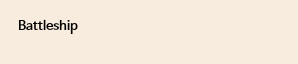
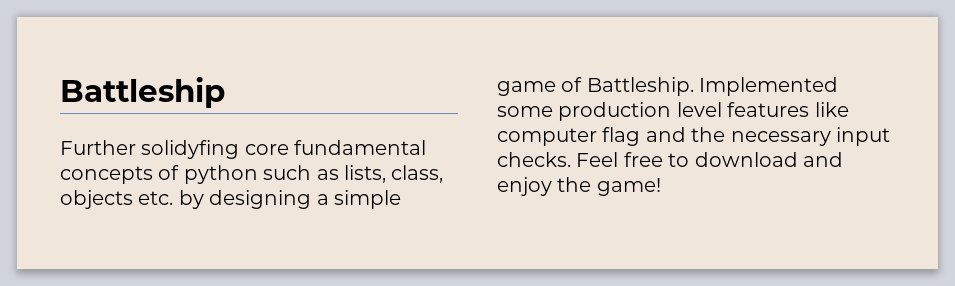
(78, 26) none -> [60,140,427,159] [60,165,444,184] [60,190,401,209] [497,77,839,96] [497,102,849,121] [497,127,890,146] [497,152,843,167] [497,177,661,196] // Further solidyfing core fundamental concepts of python such as lists, class, objects etc. by designing a simple game of Battleship. Implemented some production level features like computer flag and the necessary input checks. Feel free to download and enjoy the game!

